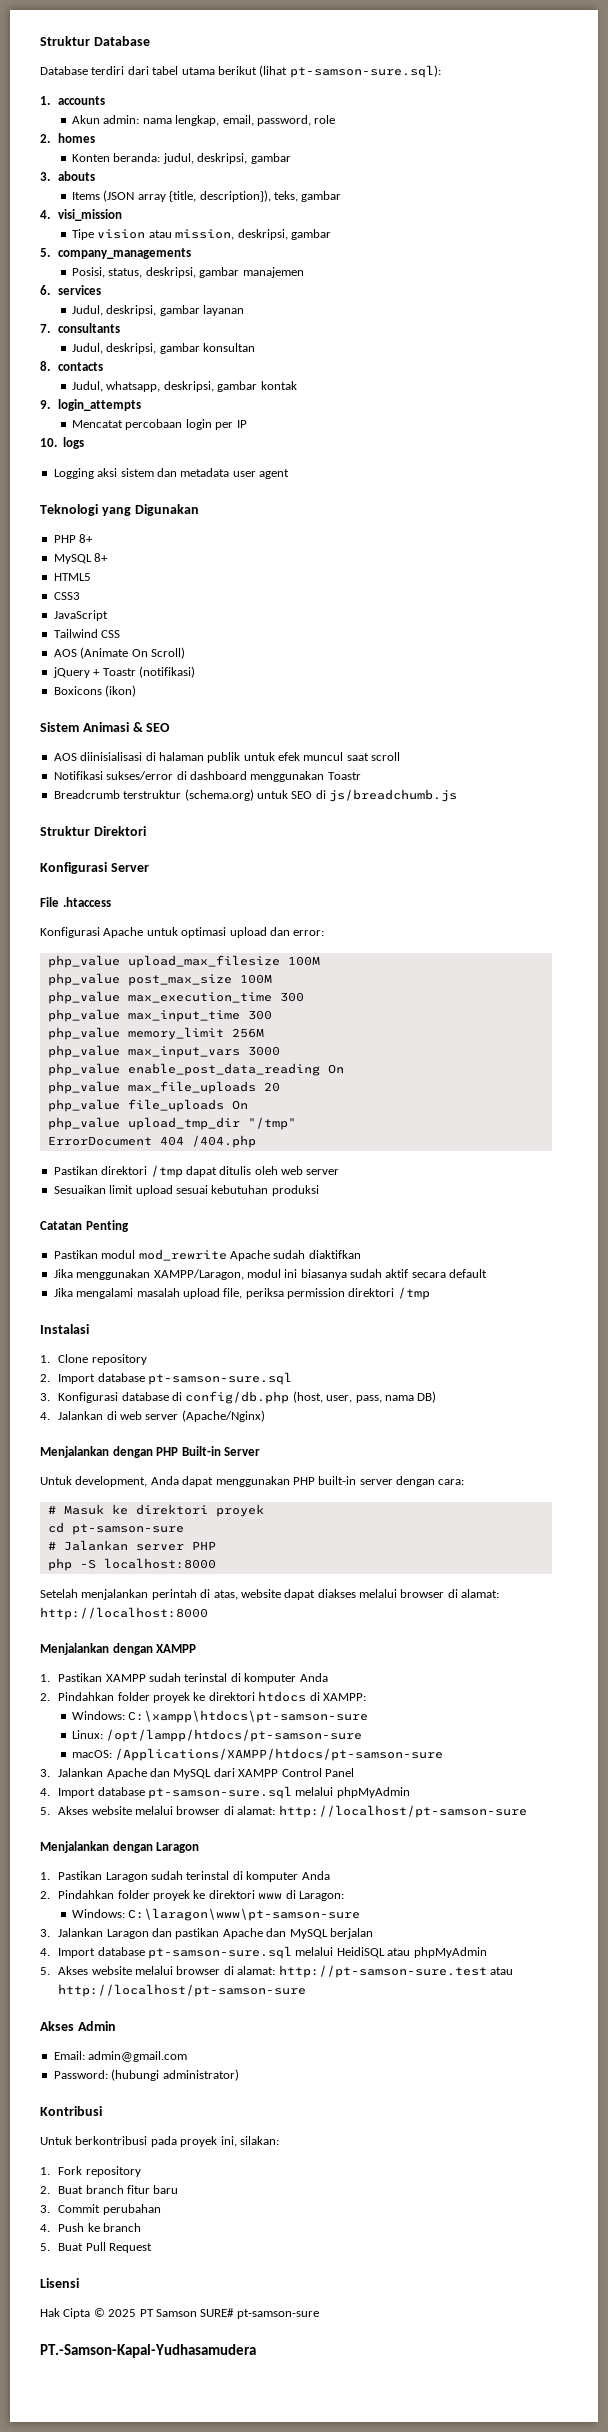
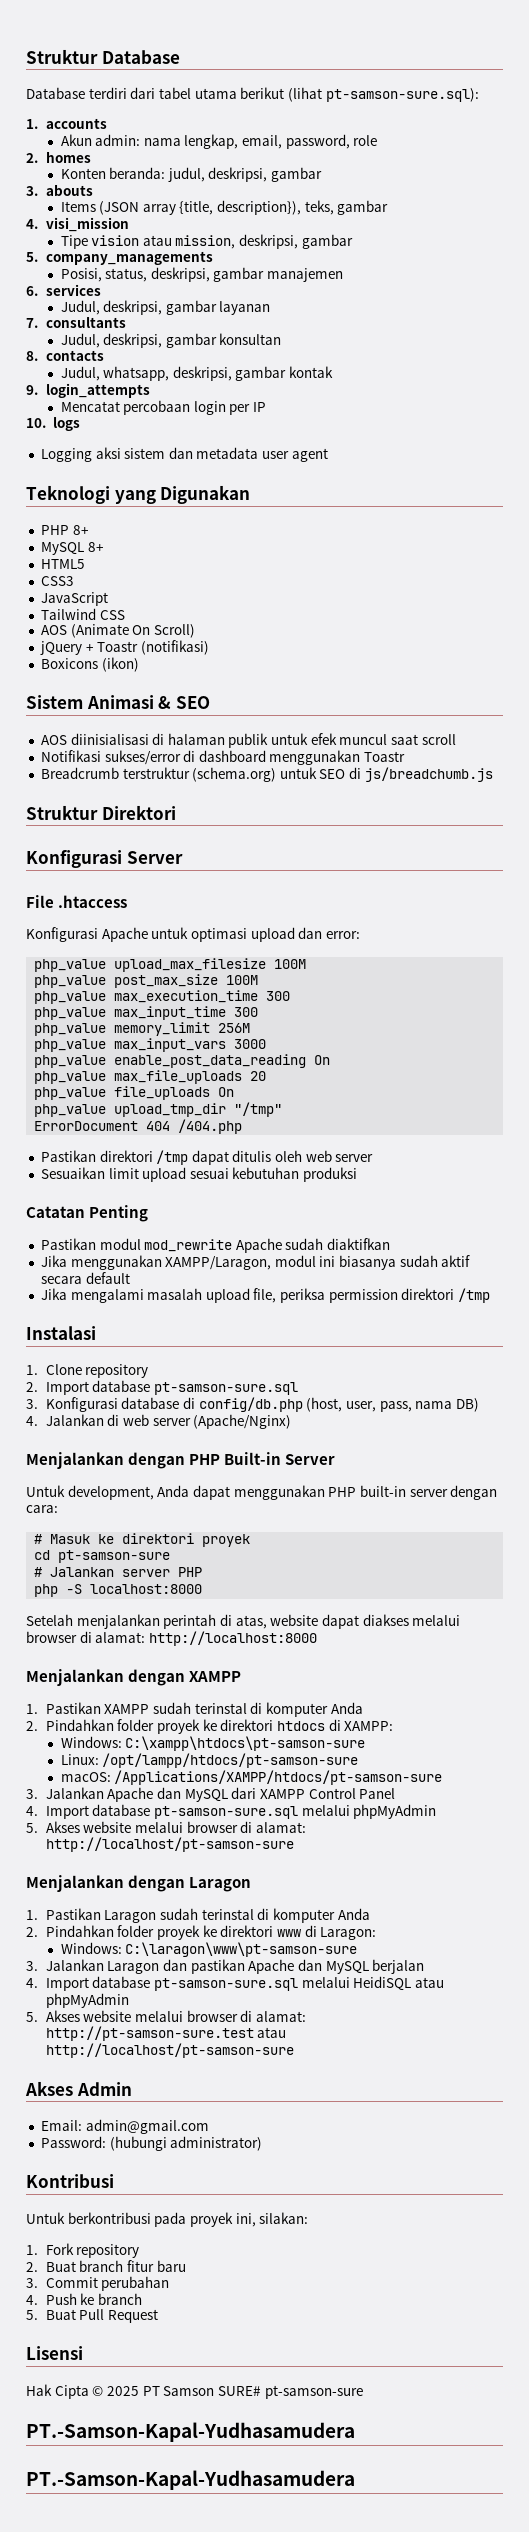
(256, 2351) none -> [26,2470,355,2490] // PT.-Samson-Kapal-Yudhasamudera

